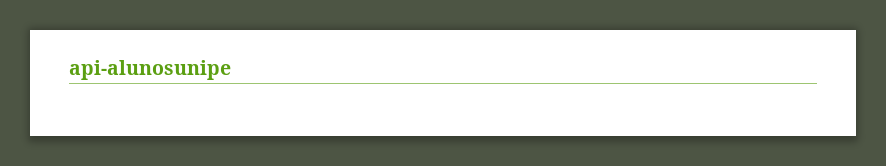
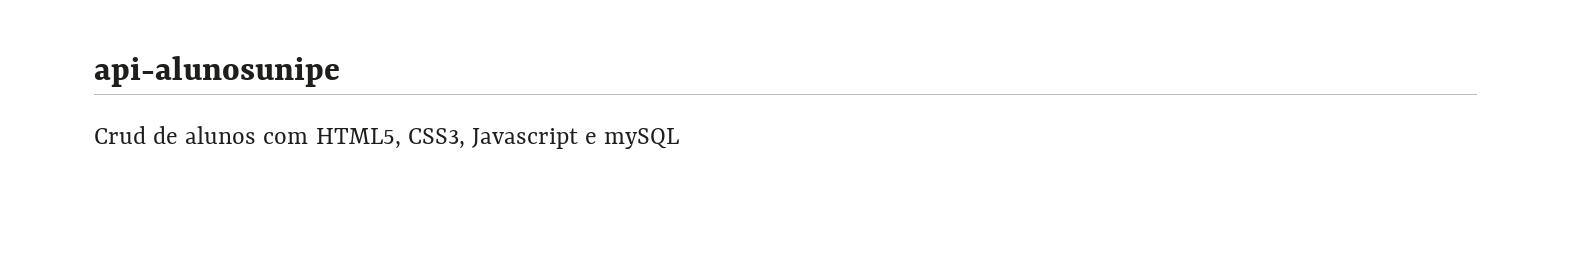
(231, 70) none -> [94,126,680,149] // Crud de alunos com HTML5, CSS3, Javascript e mySQL

